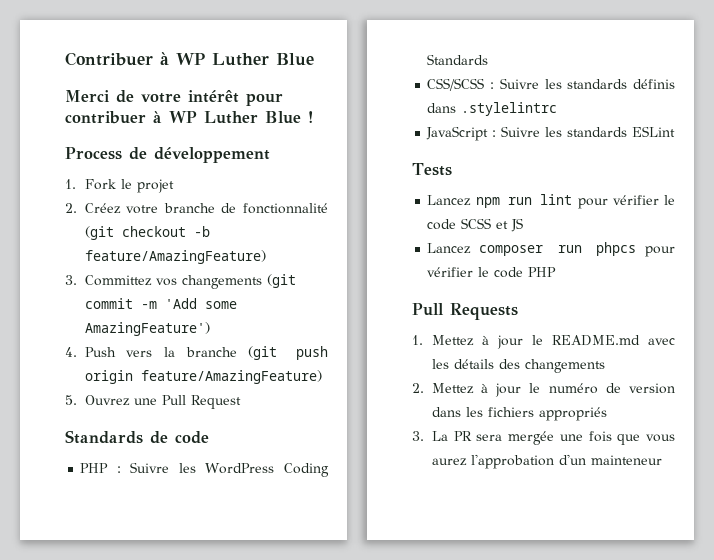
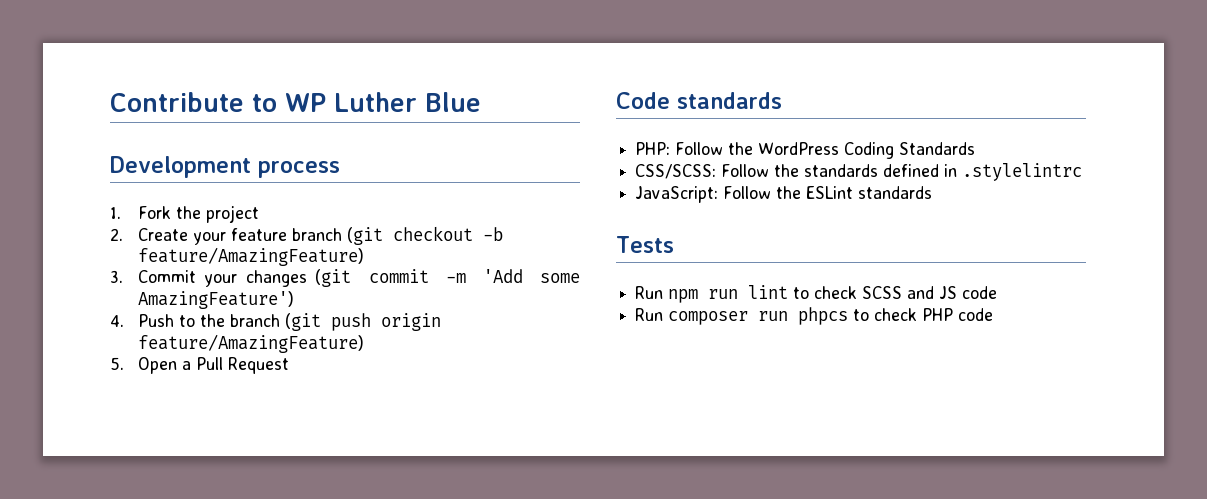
[65,52,169,66] Contribuer à -> [110,92,277,112] Contribute to
[65,90,283,106] [65,111,313,124] [65,147,270,163] Merci de votre intérêt pour contribuer à WP Luther Blue ! // Process de développement -> [110,156,340,178] Development process
[120,179,174,193] [65,203,328,214] le projet // 2. Créez votre branche de fonctionnalité -> [175,205,259,223] [110,228,342,245] the project // 2. Create your feature branch
[84,275,262,289] Committez vos changements -> [137,270,307,287] Commit your changes
[126,347,237,357] vers la branche -> [178,314,280,327] to the branch
[84,395,157,406] Ouvrez une -> [137,357,191,374] Open a
[65,430,209,444] [80,462,329,477] [427,54,489,65] [427,78,675,91] [427,102,558,116] [426,126,676,141] Standards de code // PHP : Suivre les WordPress Coding Standards // CSS/SCSS : Suivre les standards définis dans .stylelintrc // JavaScript : Suivre les standards ESLint -> [616,92,782,109] [635,142,976,159] [635,163,1083,181] [635,186,933,203] Code standards // PHP: Follow the WordPress Coding Standards // CSS/SCSS: Follow the standards defined in .stylelintrc // JavaScript: Follow the ESLint standards
[427,195,472,206] Lancez -> [635,286,664,299] Run
[577,195,675,209] [427,218,524,232] [427,242,675,257] [427,267,557,278] [412,303,518,320] [412,335,675,349] [431,359,605,373] [412,383,675,397] [431,407,607,421] [412,431,675,445] [431,454,662,469] pour vérifier le code SCSS et JS // Lancez composer run phpcs pour vérifier le code PHP // Pull Requests // 1. Mettez à jour le README.md avec les détails des changements // 2. Mettez à jour le numéro de version dans les fichiers appropriés // 3. La PR sera mergée une fois que vous aurez l'approbation d'un mainteneur -> [793,286,998,299] [635,307,994,325] to check SCSS and JS code // Run composer run phpcs to check PHP code

